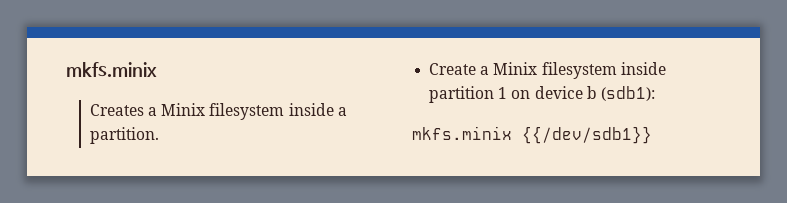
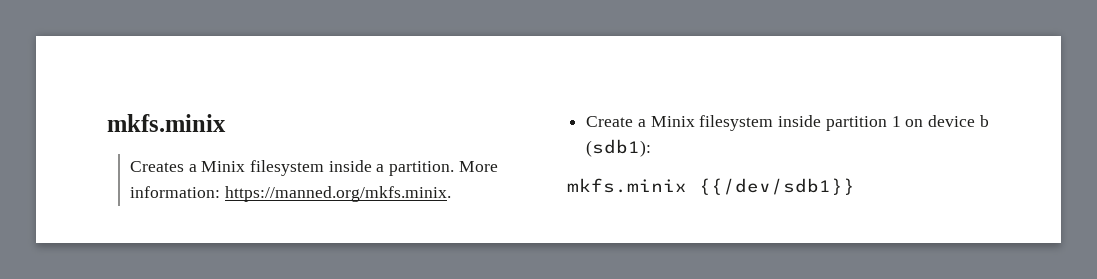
(159, 135) none -> [458,161,498,172] [129,186,451,202] More information: https://manned.org/mkfs.minix.

